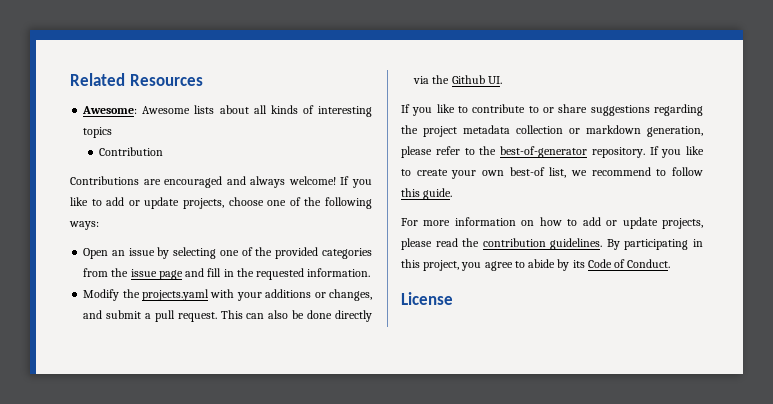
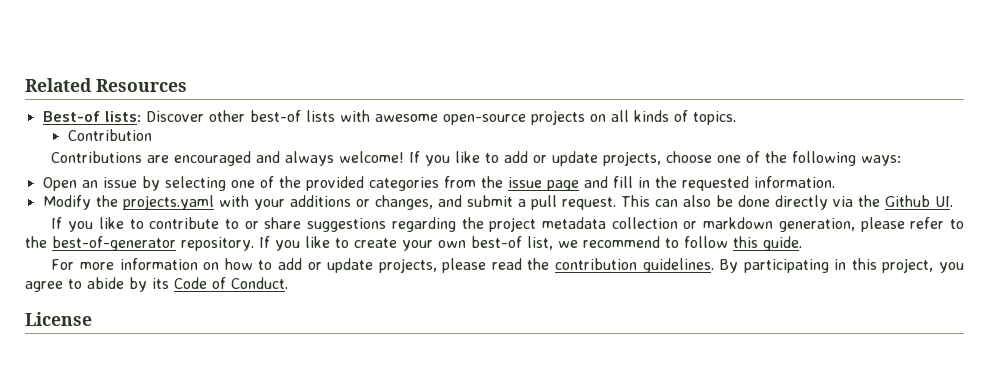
[82,105,249,114] Awesome: Awesome lists about -> [42,110,606,125] Best-of lists: Discover other best-of lists with awesome open-source projects on
[318,106,373,117] [83,127,113,138] interesting topics -> [692,111,736,125] topics.

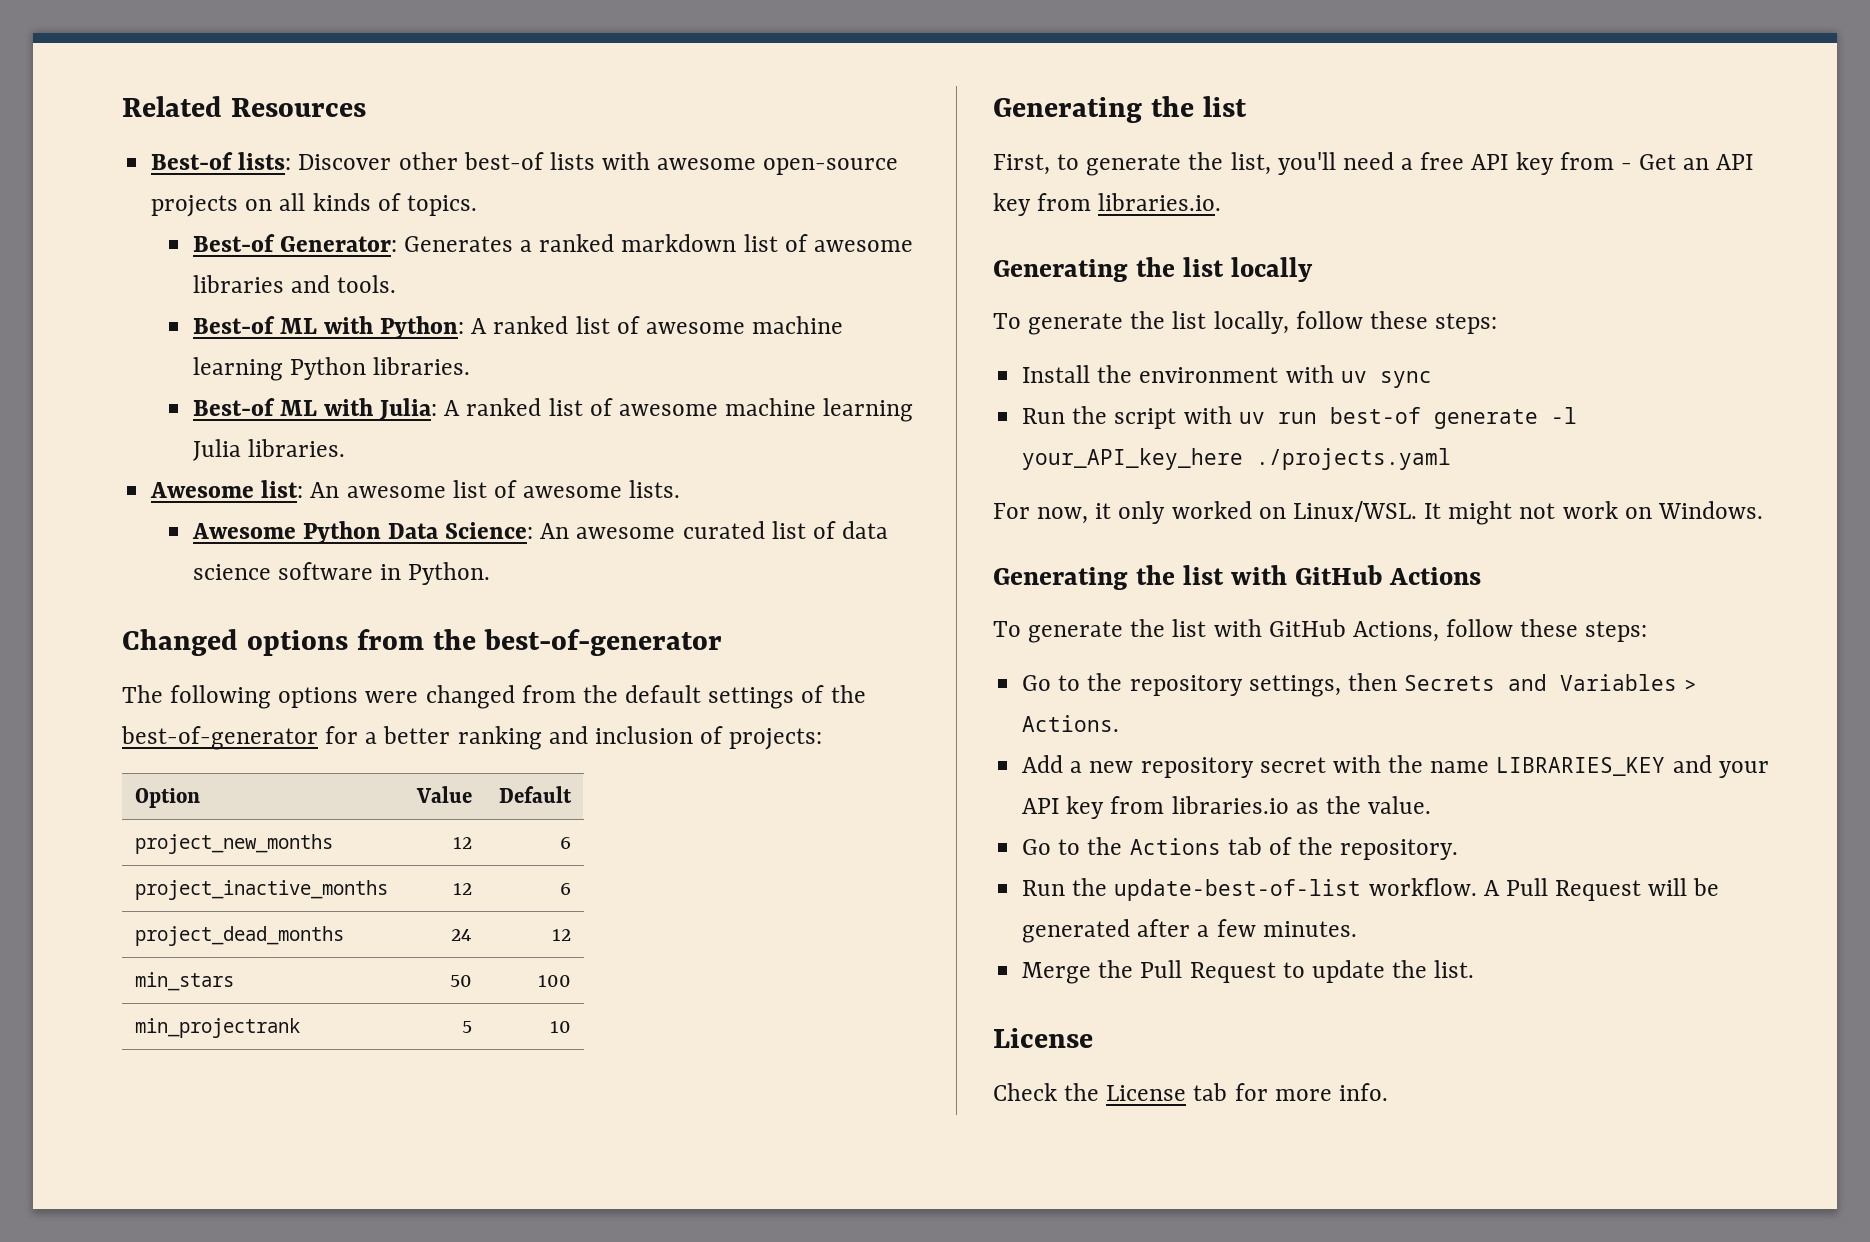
[67,129,152,141] [51,151,902,166] [42,176,835,191] [42,195,953,210] [51,217,964,232] [25,236,802,251] [51,258,964,273] [25,277,288,292] [25,312,92,326] Contribution // Contributions are encouraged and always welcome! If you like to add or update projects, choose one of the following ways: // Open an issue by selecting one of the provided categories from the issue page and fill in the requested information. // Modify the projects.yaml with your additions or changes, and submit a pull request. This can also be done directly via the Github UI. // If you like to contribute to or share suggestions regarding the project metadata collection or markdown generation, please refer to the best-of-generator repository. If you like to create your own best-of list, we recommend to follow this guide. // For more information on how to add or update projects, please read the contribution guidelines. By participating in this project, you agree to abide by its Code of Conduct. // License -> [192,234,913,252] [192,275,396,293] [192,316,844,339] [192,357,470,381] [192,398,914,422] [192,439,345,461] [150,480,681,498] [191,521,889,544] [192,562,491,585] [122,629,722,656] [122,685,866,709] [121,726,823,750] [135,788,201,808] [415,786,472,803] [498,786,572,803] [135,834,334,854] [452,837,472,849] [559,837,571,849] [135,880,389,900] [452,883,472,895] [559,883,571,895] [135,926,345,946] [450,929,472,941] [551,929,571,941] [135,972,235,991] [449,975,472,987] [537,975,571,987] [135,1018,301,1038] [461,1021,472,1033] [549,1021,571,1033] [993,96,1247,123] [993,152,1754,176] [993,193,1222,216] [993,257,1313,282] [993,311,1498,335] [1022,365,1432,388] [1022,406,1577,429] [1022,448,1452,470] [993,501,1763,525] [993,565,1481,590] [993,619,1648,643] [1022,673,1697,697] [1022,715,1120,732] [1022,755,1769,778] [1022,796,1432,819] [1022,837,1459,860] [1022,878,1720,901] [1022,919,1357,943] [1022,960,1475,984] [993,1028,1093,1048] [993,1083,1388,1101] Best-of Generator: Generates a ranked markdown list of awesome libraries and tools. // Best-of ML with Python: A ranked list of awesome machine learning Python libraries. // Best-of ML with Julia: A ranked list of awesome machine learning Julia libraries. // Awesome list: An awesome list of awesome lists. // Awesome Python Data Science: An awesome curated list of data science software in Python. // Changed options from the best-of-generator // The following options were changed from the default settings of the best-of-generator for a better ranking and inclusion of projects: // Option | Value | Default // project_new_months | 12 | 6 // project_inactive_months | 12 | 6 // project_dead_months | 24 | 12 // min_stars | 50 | 100 // min_projectrank | 5 | 10 // Generating the list // First, to generate the list, you'll need a free API key from - Get an API key from libraries.io. // Generating the list locally // To generate the list locally, follow these steps: // Install the environment with uv sync // Run the script with uv run best-of generate -l your_API_key_here ./projects.yaml // For now, it only worked on Linux/WSL. It might not work on Windows. // Generating the list with GitHub Actions // To generate the list with GitHub Actions, follow these steps: // Go to the repository settings, then Secrets and Variables > Actions. // Add a new repository secret with the name LIBRARIES_KEY and your API key from libraries.io as the value. // Go to the Actions tab of the repository. // Run the update-best-of-list workflow. A Pull Request will be generated after a few minutes. // Merge the Pull Request to update the list. // License // Check the License tab for more info.

